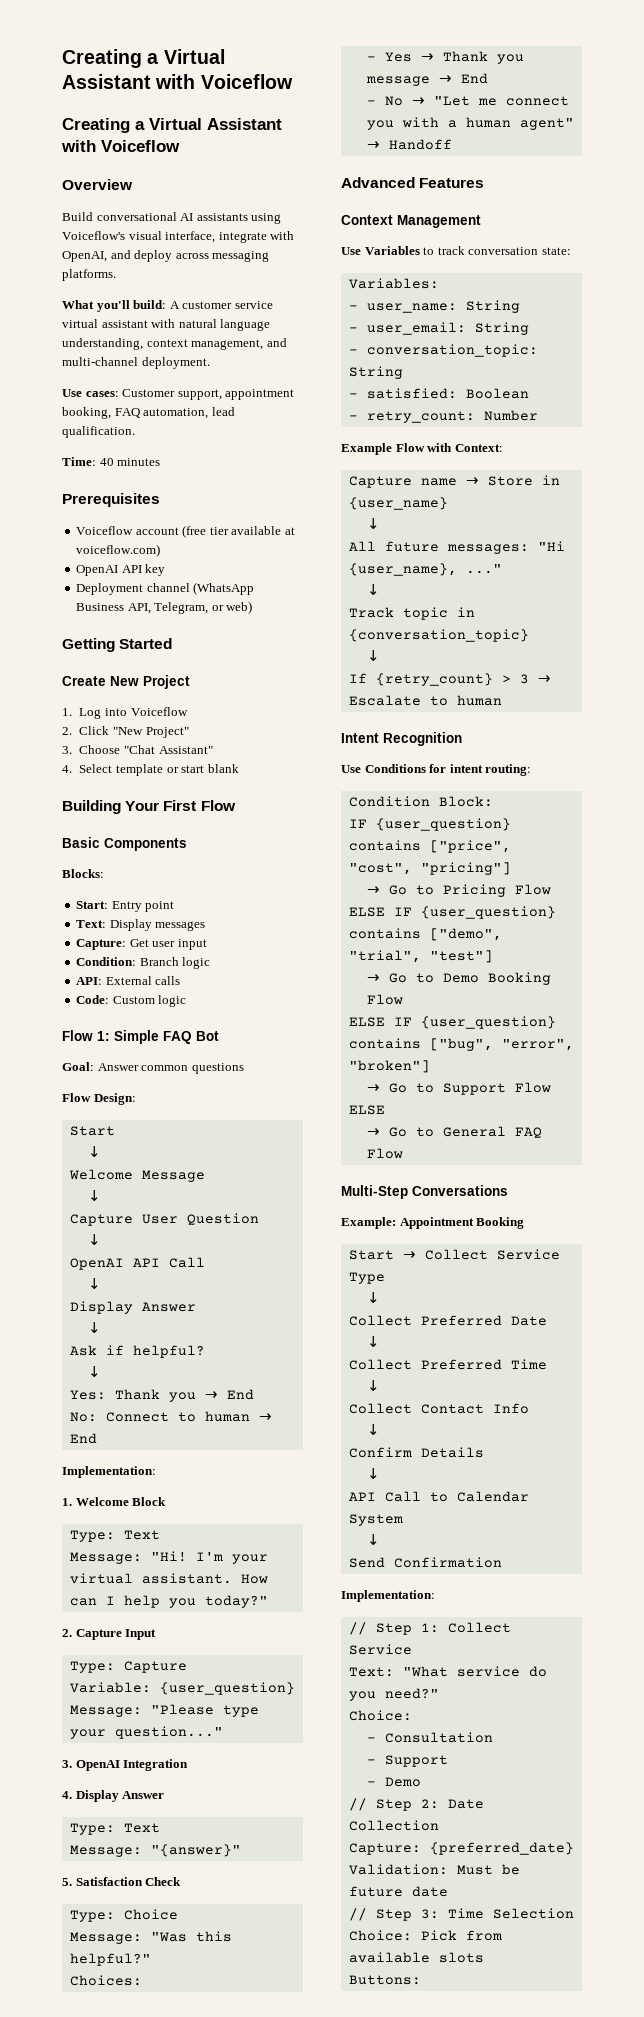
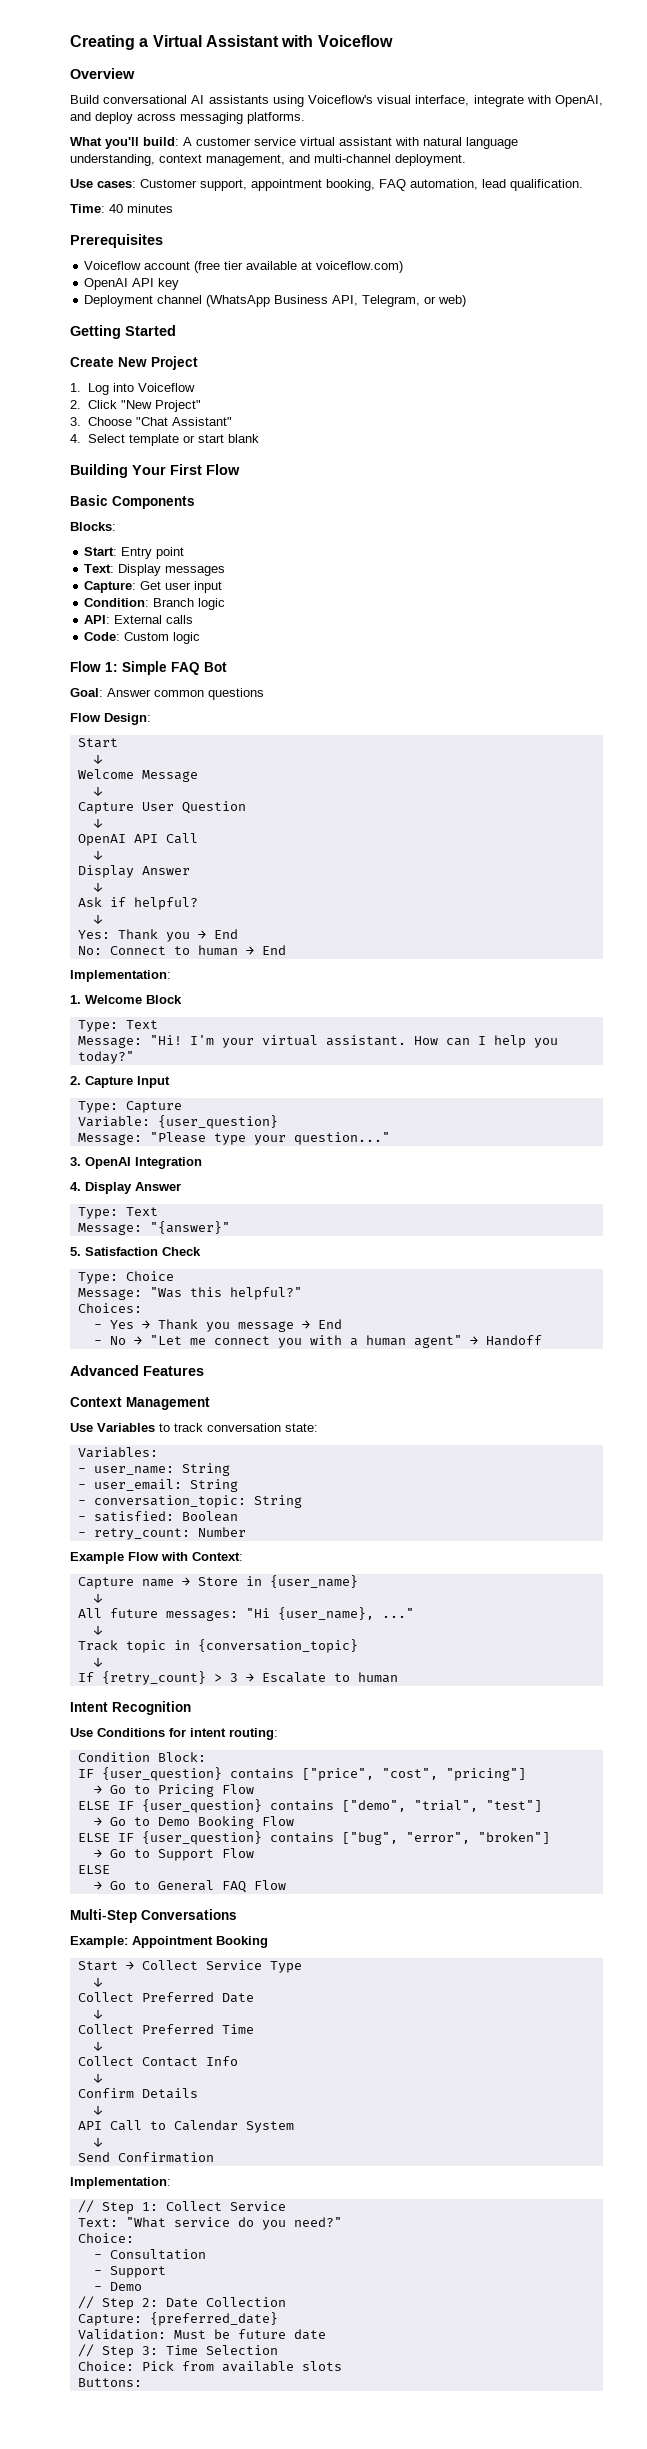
[62,49,225,68] [62,74,293,89] [62,118,282,133] [61,140,180,152] Creating a Virtual Assistant with Voiceflow // Creating a Virtual Assistant with Voiceflow -> [70,35,393,50] Creating a Virtual Assistant with Voiceflow

